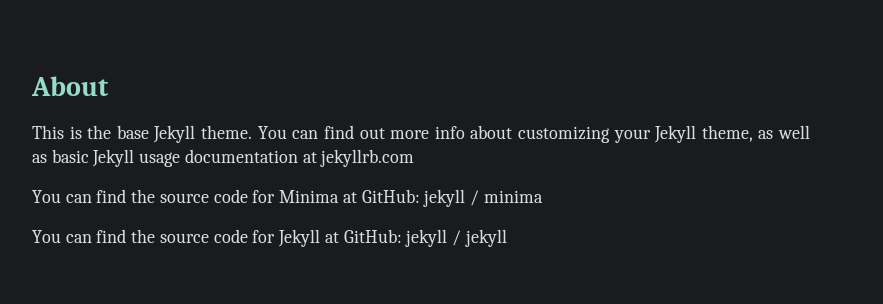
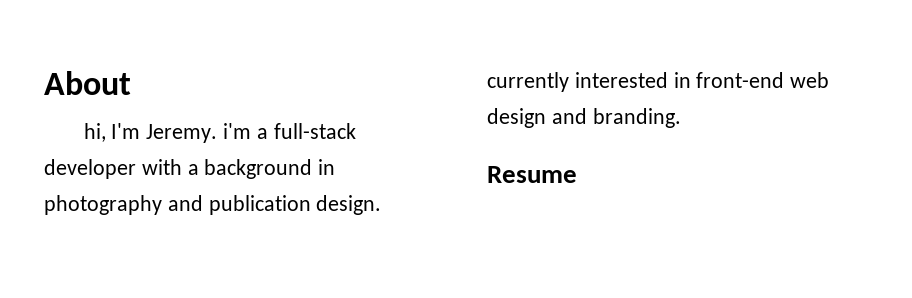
[32,125,810,143] [32,149,415,167] [32,189,543,207] [32,229,507,247] This is the base Jekyll theme. You can find out more info about customizing your Jekyll theme, as well as basic Jekyll usage documentation at jekyllrb.com // You can find the source code for Minima at GitHub: jekyll / minima // You can find the source code for Jekyll at GitHub: jekyll / jekyll -> [83,123,356,143] [44,159,336,179] [44,195,382,215] [487,72,830,92] [487,108,681,128] [487,166,577,183] hi, I'm Jeremy. i'm a full-stack developer with a background in photography and publication design. currently interested in front-end web design and branding. // Resume

